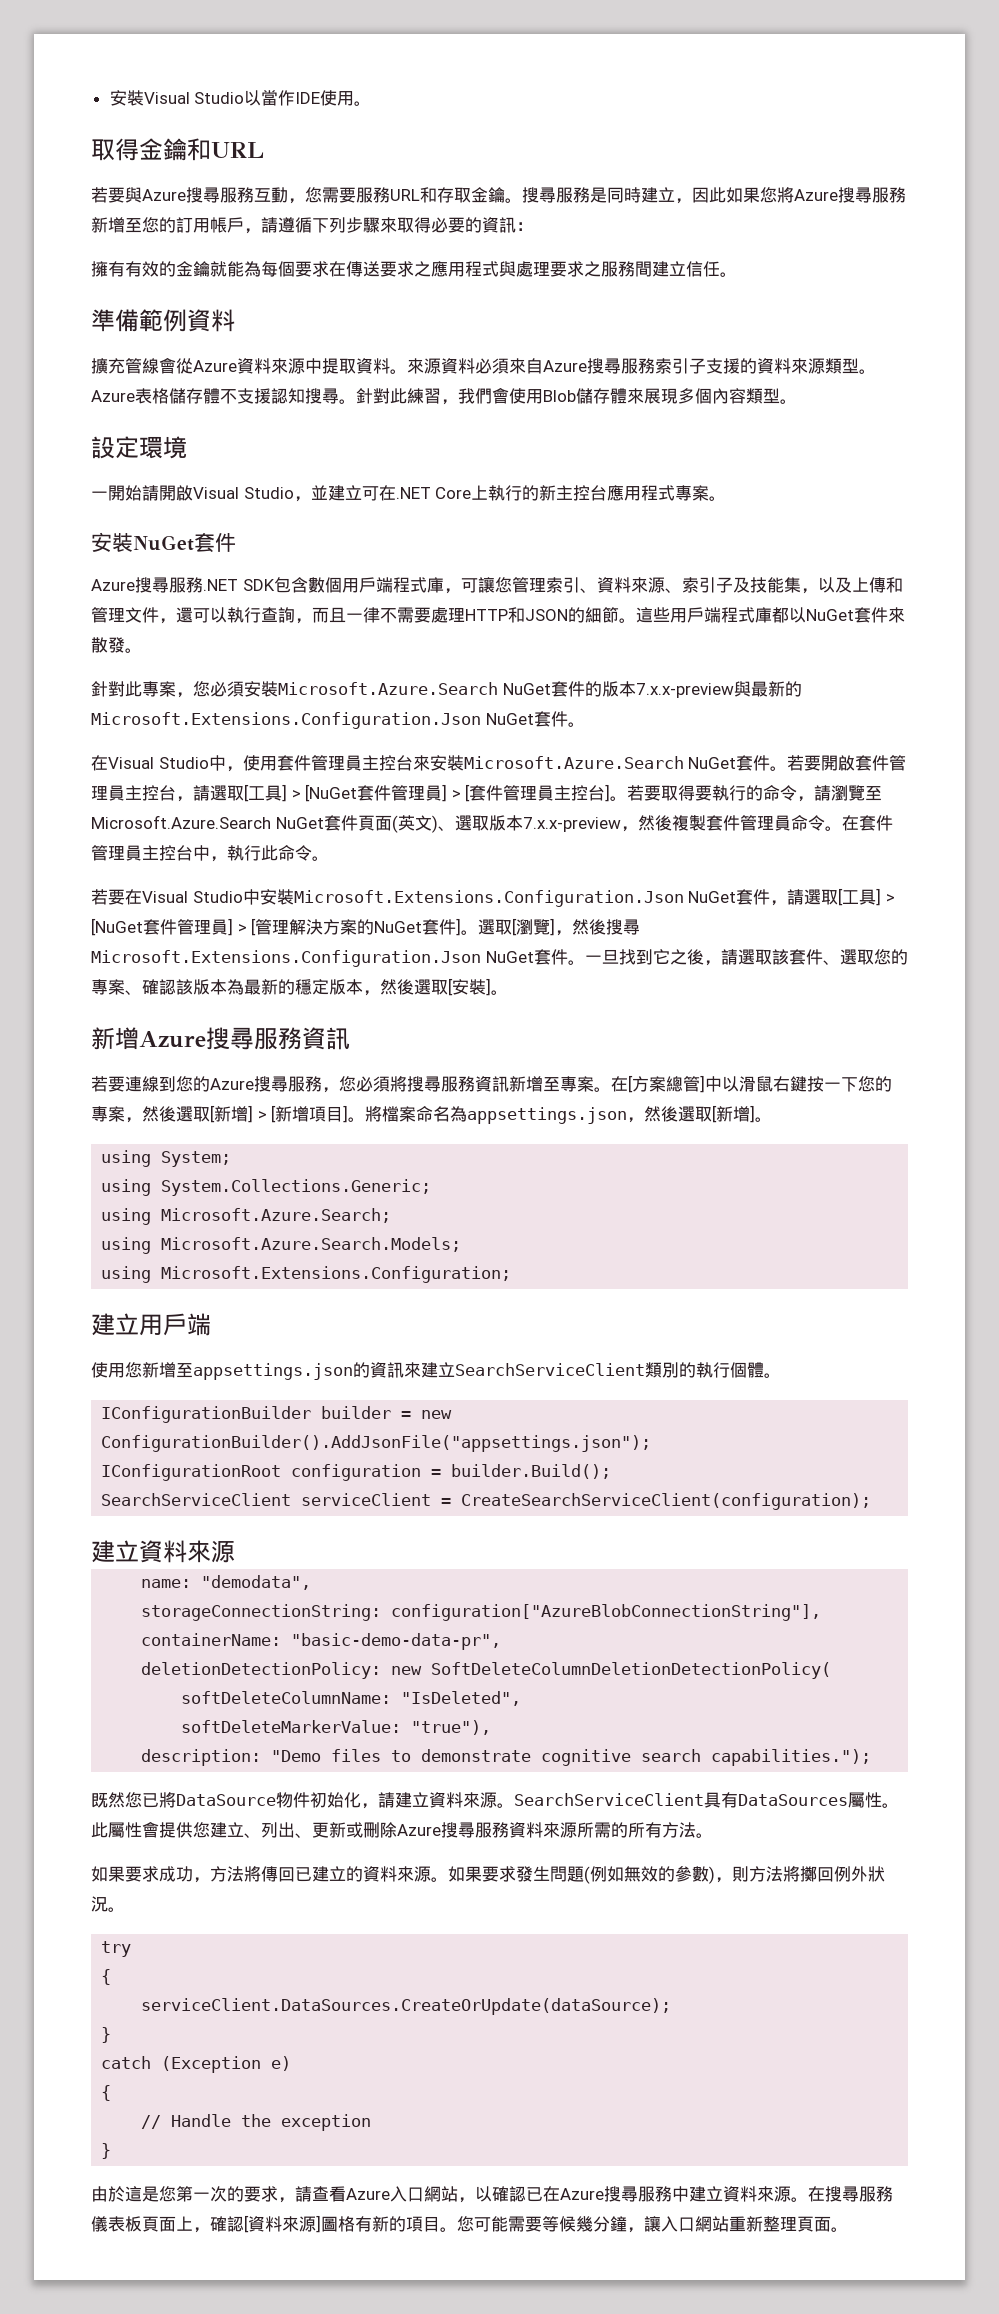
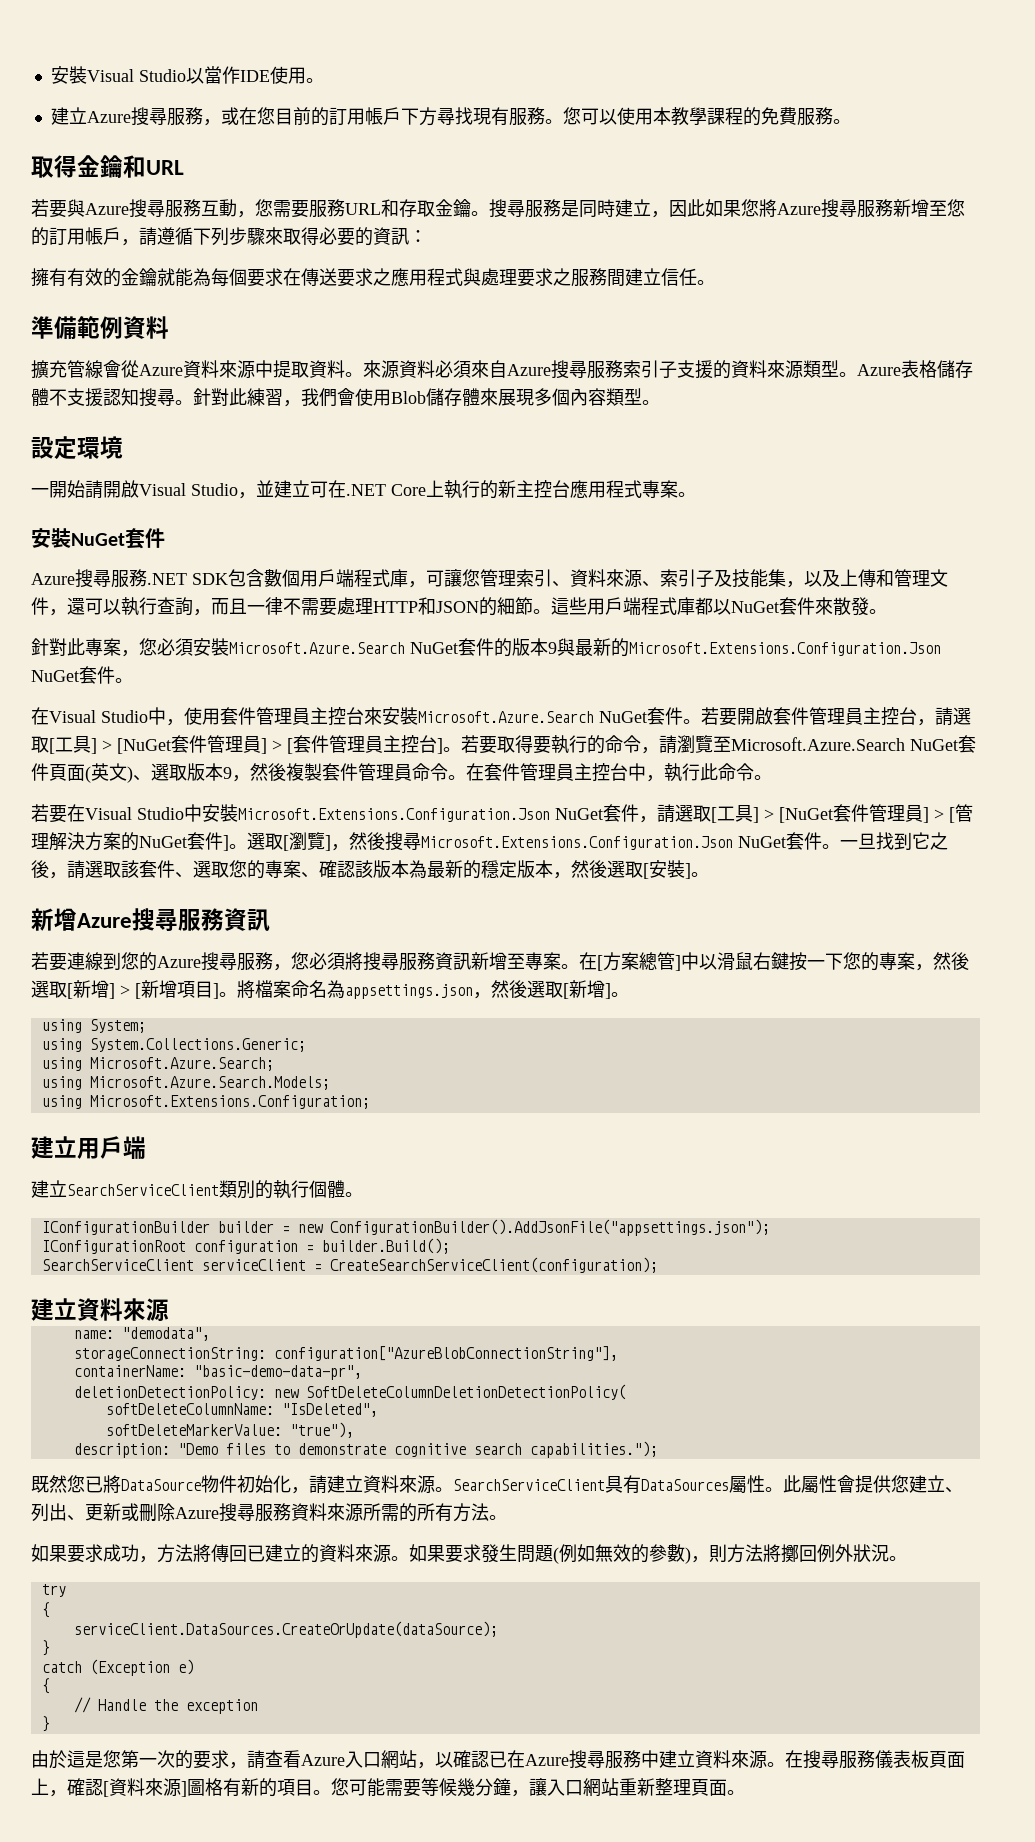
(372, 103) none -> [50,107,851,126] // 建立Azure搜尋服務，或在您目前的訂用帳戶下方尋找現有服務。您可以使用本教學課程的免費服務。
[635,683,734,698] 7.x.x-preview -> [548,642,557,654] 9
[522,817,621,832] 7.x.x-preview -> [223,767,232,779] 9
[91,1362,421,1380] 使用您新增至appsettings.json的資訊來 -> (146, 1147) none

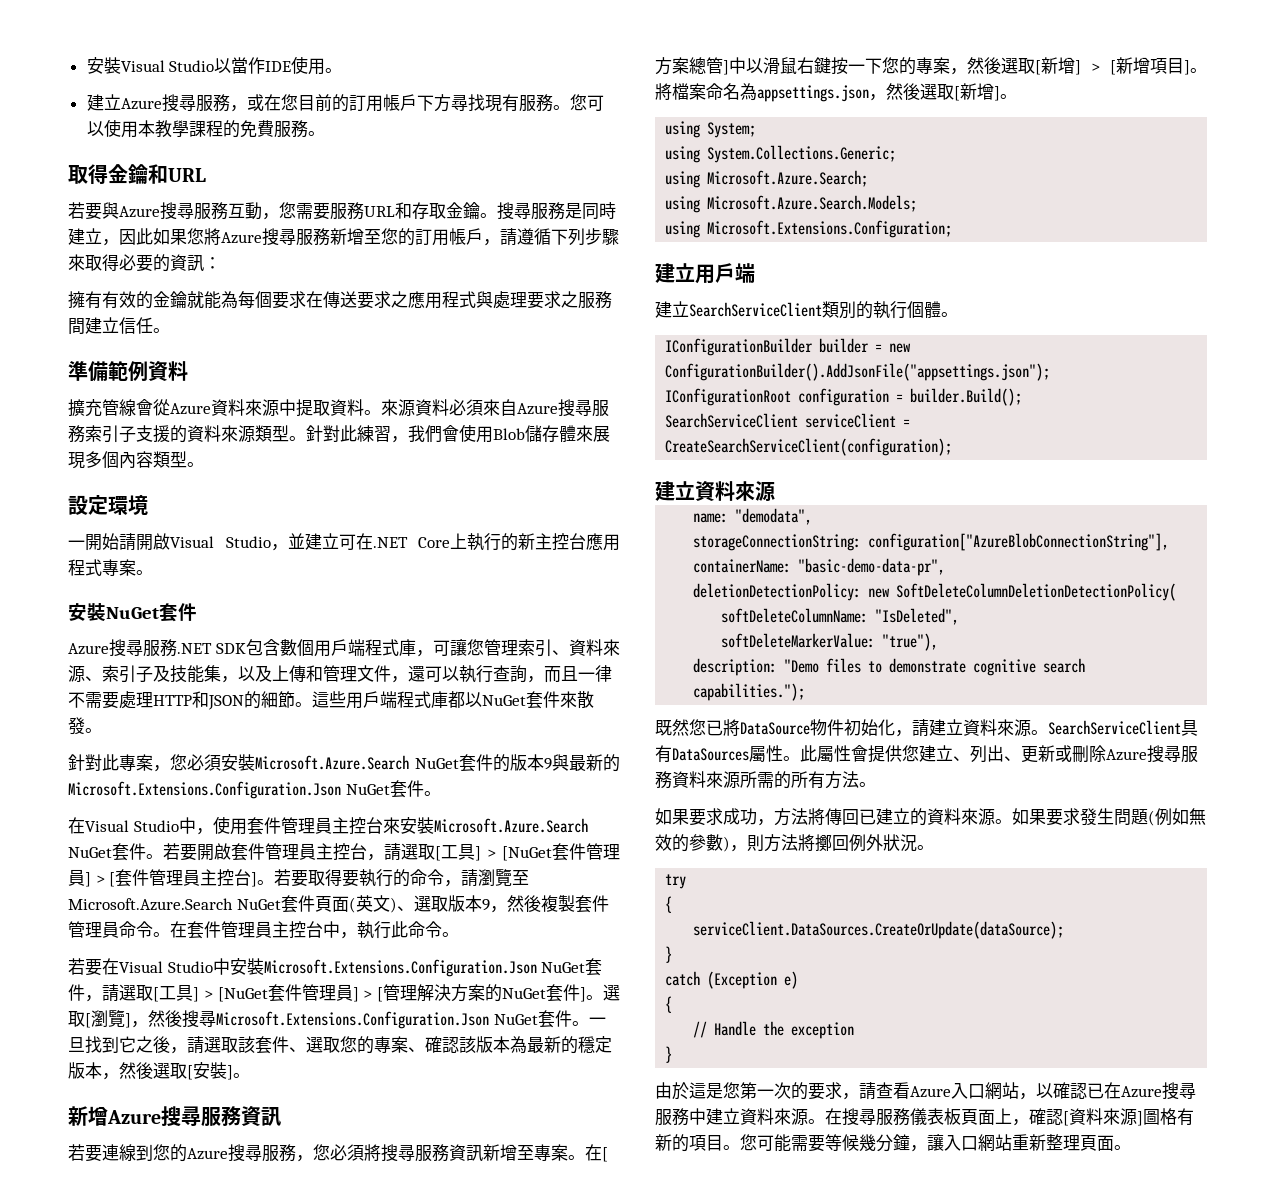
[857,360,973,378] [31,388,193,407] Azure表格儲存體不支援認知搜尋。 -> (306, 438) none

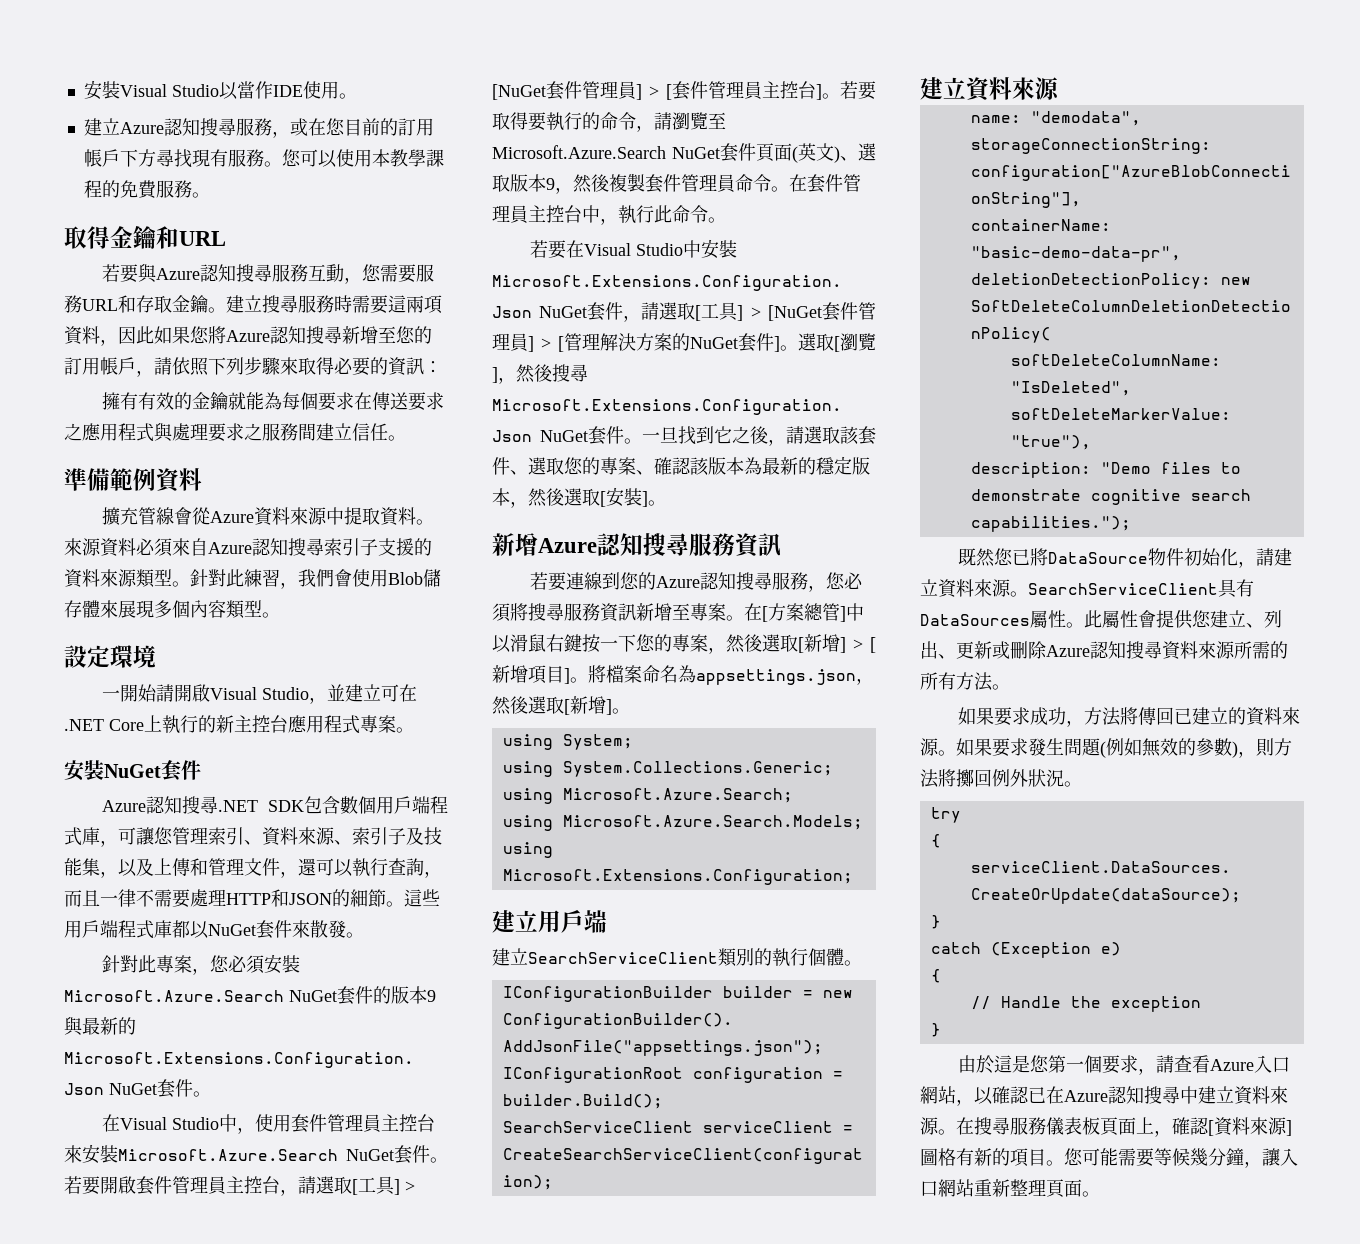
(162, 104) none -> [163,118,200,136] 認知
(160, 212) none -> [199,264,236,282] 認知
[497,202,616,220] [68,228,102,245] 搜尋服務是同時建立 -> [226,295,442,314] [64,326,100,345] 建立搜尋服務時需要這兩項資料
[262,228,330,246] 搜尋服務 -> [270,326,342,344] 認知搜尋
[517,228,551,245] 遵循 -> [172,357,209,376] 依照
[558,399,609,417] [68,425,85,443] 搜尋服務 -> [252,538,324,556] 認知搜尋
[109,639,177,657] 搜尋服務 -> [145,796,218,814] 認知搜尋
(161, 1117) none -> [597,533,643,556] 認知
(228, 1154) none -> [699,572,736,590] 認知
[1147,745,1198,763] [655,771,672,789] 搜尋服務 -> [1090,641,1162,659] 認知搜尋
[774,1082,808,1100] 次的 -> [1083,1055,1102,1073] 個
[1162,1082,1196,1100] [655,1108,689,1126] 搜尋服務 -> [1108,1086,1180,1104] 認知搜尋

